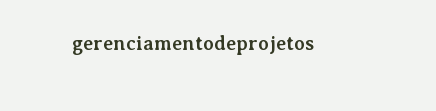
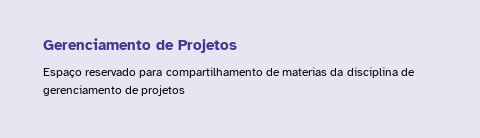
[72,35,314,55] gerenciamentodeprojetos -> [43,38,237,53] [43,67,415,78] [43,85,186,96] Gerenciamento de Projetos // Espaço reservado para compartilhamento de materias da disciplina de gerenciamento de projetos

